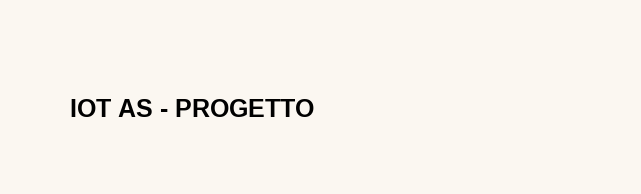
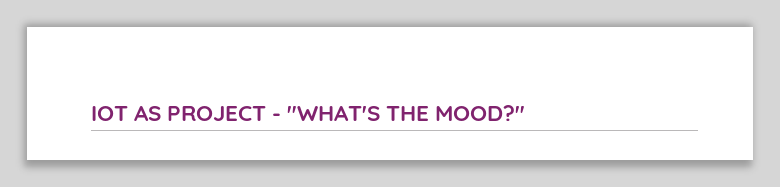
[160,99,314,117] - PROGETTO -> [167,105,526,121] PROJECT - "WHAT'S THE MOOD?"

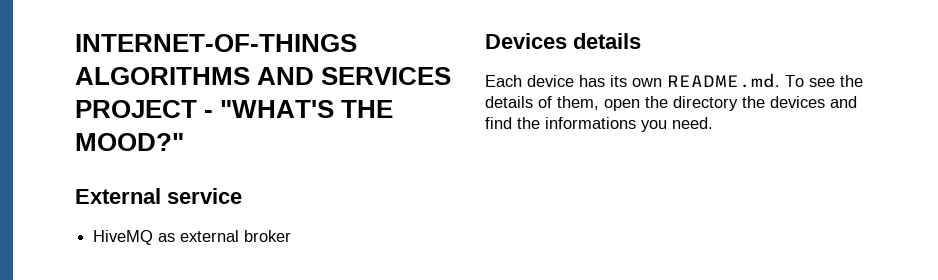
[91,105,162,121] IOT AS -> [75,34,357,52] [75,67,452,85] INTERNET-OF-THINGS ALGORITHMS AND SERVICES
(526, 113) none -> [75,188,242,204] [93,230,292,245] [485,33,641,49] [485,73,863,88] [485,96,857,111] [485,117,713,132] // External service // HiveMQ as external broker // Devices details // Each device has its own README.md. To see the details of them, open the directory the devices and find the informations you need.

